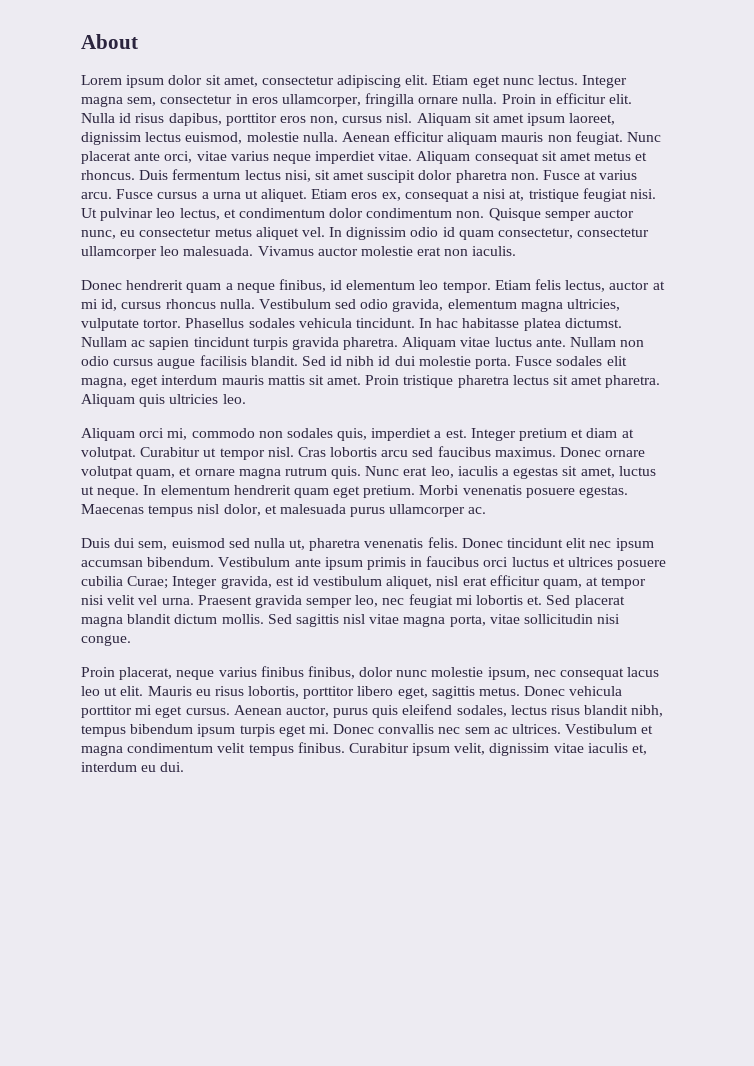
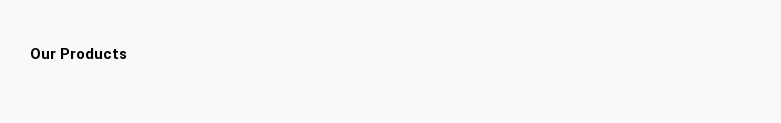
[81,34,138,49] [81,75,628,88] [81,93,633,107] [81,113,616,126] [81,131,662,145] [81,151,648,164] [81,169,638,183] [81,188,656,202] [81,208,635,221] [81,227,650,240] [81,246,517,259] [81,279,665,293] [81,299,621,312] [81,318,622,331] [81,337,645,350] [81,355,627,369] [81,375,661,388] [81,394,246,407] [81,428,634,441] [81,446,646,460] [81,466,656,479] [81,485,629,498] [81,504,487,517] [81,537,654,551] [81,556,667,570] [81,575,647,589] [81,594,625,608] [81,614,621,627] [81,635,131,646] [81,666,660,680] [81,686,623,699] [81,704,664,718] [81,724,654,737] [81,742,648,756] [81,762,185,772] About // Lorem ipsum dolor sit amet, consectetur adipiscing elit. Etiam eget nunc lectus. Integer magna sem, consectetur in eros ullamcorper, fringilla ornare nulla. Proin in efficitur elit. Nulla id risus dapibus, porttitor eros non, cursus nisl. Aliquam sit amet ipsum laoreet, dignissim lectus euismod, molestie nulla. Aenean efficitur aliquam mauris non feugiat. Nunc placerat ante orci, vitae varius neque imperdiet vitae. Aliquam consequat sit amet metus et rhoncus. Duis fermentum lectus nisi, sit amet suscipit dolor pharetra non. Fusce at varius arcu. Fusce cursus a urna ut aliquet. Etiam eros ex, consequat a nisi at, tristique feugiat nisi. Ut pulvinar leo lectus, et condimentum dolor condimentum non. Quisque semper auctor nunc, eu consectetur metus aliquet vel. In dignissim odio id quam consectetur, consectetur ullamcorper leo malesuada. Vivamus auctor molestie erat non iaculis. // Donec hendrerit quam a neque finibus, id elementum leo tempor. Etiam felis lectus, auctor at mi id, cursus rhoncus nulla. Vestibulum sed odio gravida, elementum magna ultricies, vulputate tortor. Phasellus sodales vehicula tincidunt. In hac habitasse platea dictumst. Nullam ac sapien tincidunt turpis gravida pharetra. Aliquam vitae luctus ante. Nullam non odio cursus augue facilisis blandit. Sed id nibh id dui molestie porta. Fusce sodales elit magna, eget interdum mauris mattis sit amet. Proin tristique pharetra lectus sit amet pharetra. Aliquam quis ultricies leo. // Aliquam orci mi, commodo non sodales quis, imperdiet a est. Integer pretium et diam at volutpat. Curabitur ut tempor nisl. Cras lobortis arcu sed faucibus maximus. Donec ornare volutpat quam, et ornare magna rutrum quis. Nunc erat leo, iaculis a egestas sit amet, luctus ut neque. In elementum hendrerit quam eget pretium. Morbi venenatis posuere egestas. Maecenas tempus nisl dolor, et malesuada purus ullamcorper ac. // Duis dui sem, euismod sed nulla ut, pharetra venenatis felis. Donec tincidunt elit nec ipsum accumsan bibendum. Vestibulum ante ipsum primis in faucibus orci luctus et ultrices posuere cubilia Curae; Integer gravida, est id vestibulum aliquet, nisl erat efficitur quam, at tempor nisi velit vel urna. Praesent gravida semper leo, nec feugiat mi lobortis et. Sed placerat magna blandit dictum mollis. Sed sagittis nisl vitae magna porta, vitae sollicitudin nisi congue. // Proin placerat, neque varius finibus finibus, dolor nunc molestie ipsum, nec consequat lacus leo ut elit. Mauris eu risus lobortis, porttitor libero eget, sagittis metus. Donec vehicula porttitor mi eget cursus. Aenean auctor, purus quis eleifend sodales, lectus risus blandit nibh, tempus bibendum ipsum turpis eget mi. Donec convallis nec sem ac ultrices. Vestibulum et magna condimentum velit tempus finibus. Curabitur ipsum velit, dignissim vitae iaculis et, interdum eu dui. -> [30,48,128,59] Our Products

